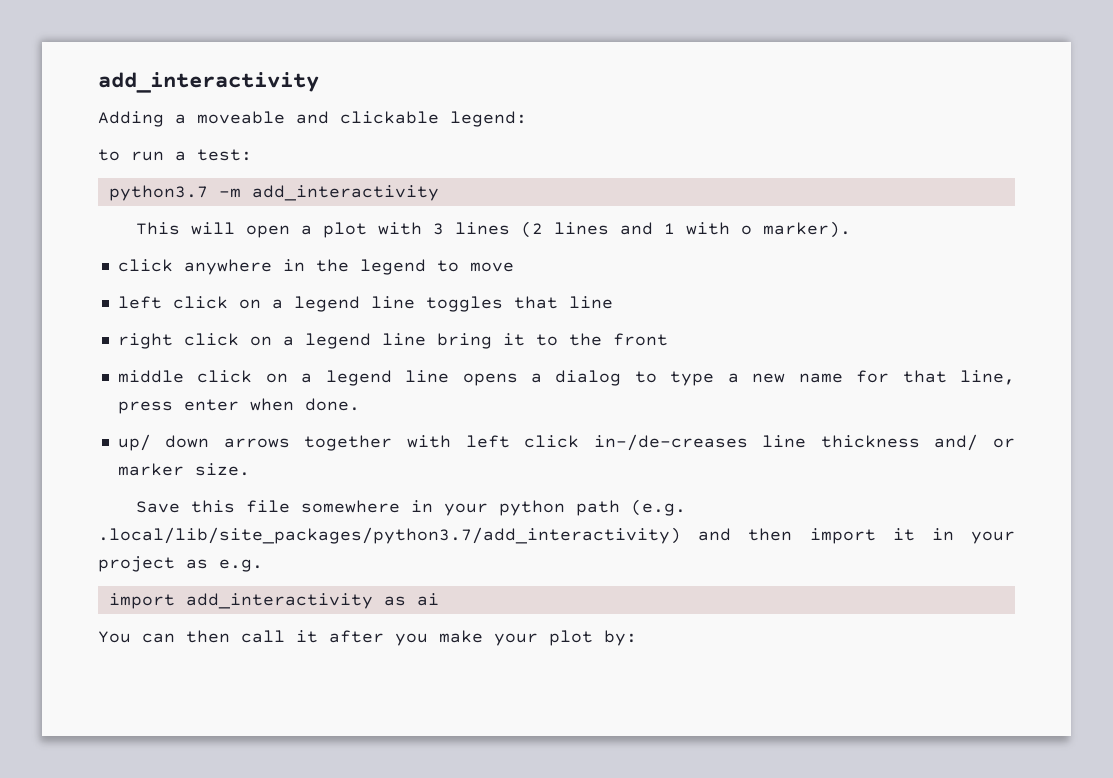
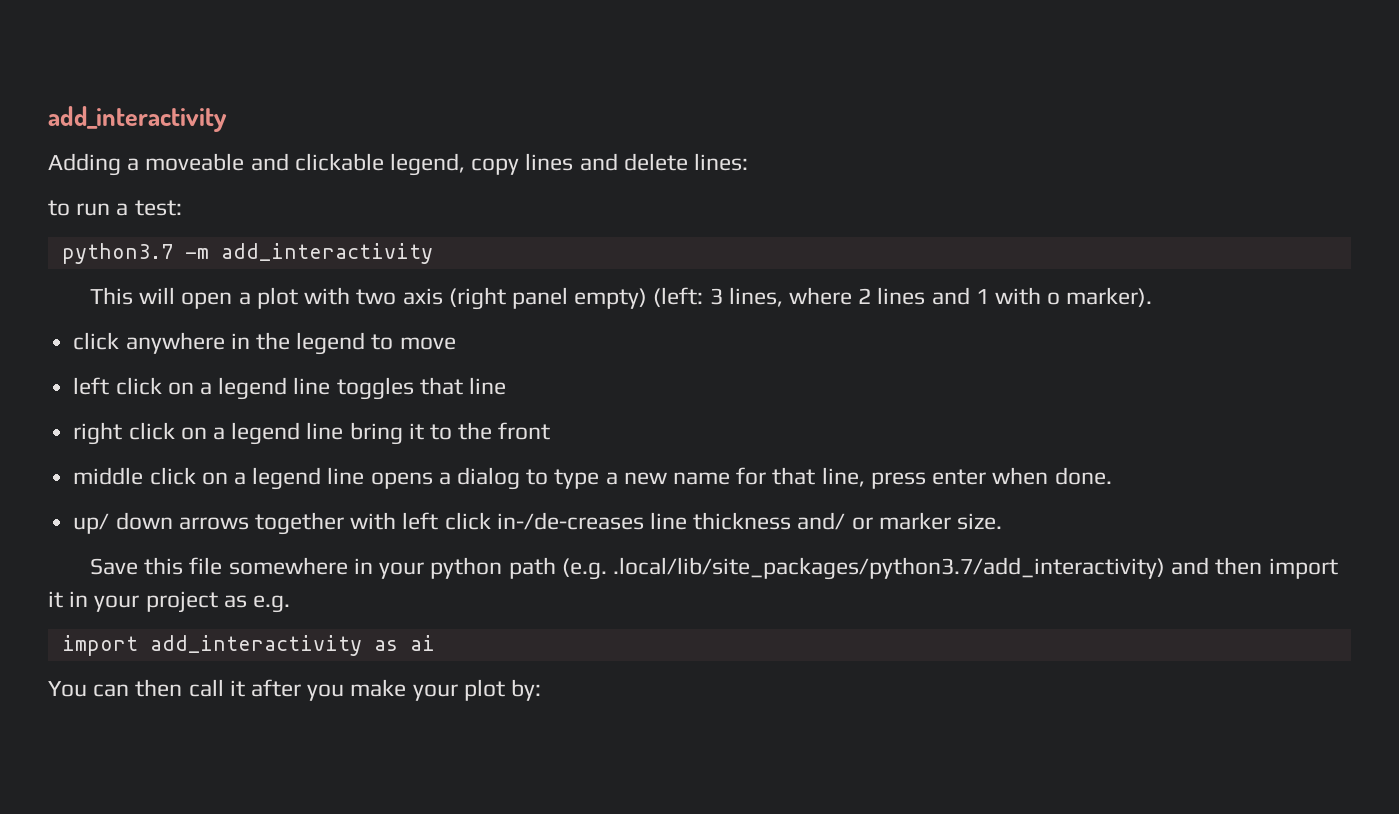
[450,111,527,127] legend: -> [390,153,749,176] legend, copy lines and delete lines:
[433,221,544,238] 3 lines (2 -> [356,287,872,310] two axis (right panel empty) (left: 3 lines, where 2

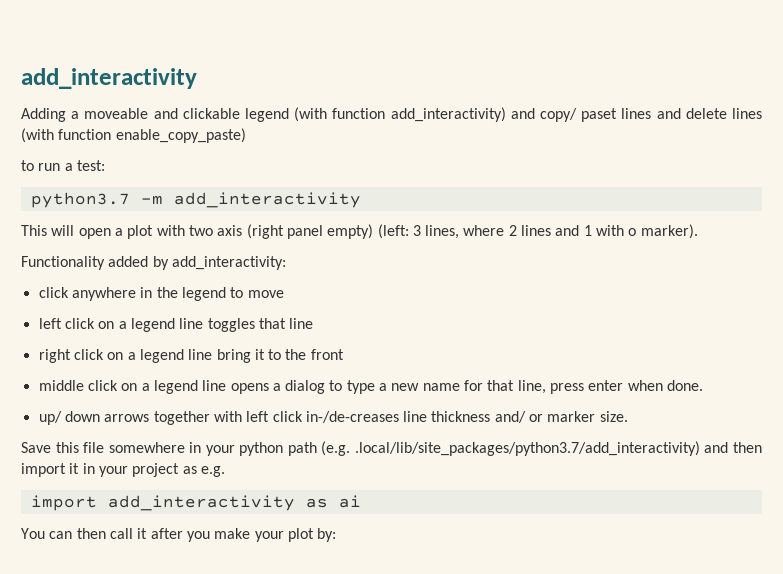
[390,153,749,176] legend, copy lines and delete lines: -> [245,107,763,122] [21,128,246,143] legend (with function add_interactivity) and copy/ paset lines and delete lines (with function enable_copy_paste)
(1153, 297) none -> [21,256,286,270] // Functionality added by add_interactivity:

